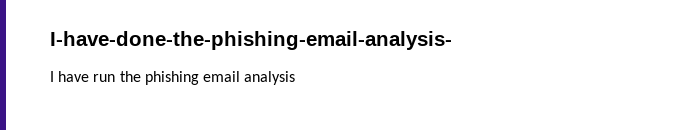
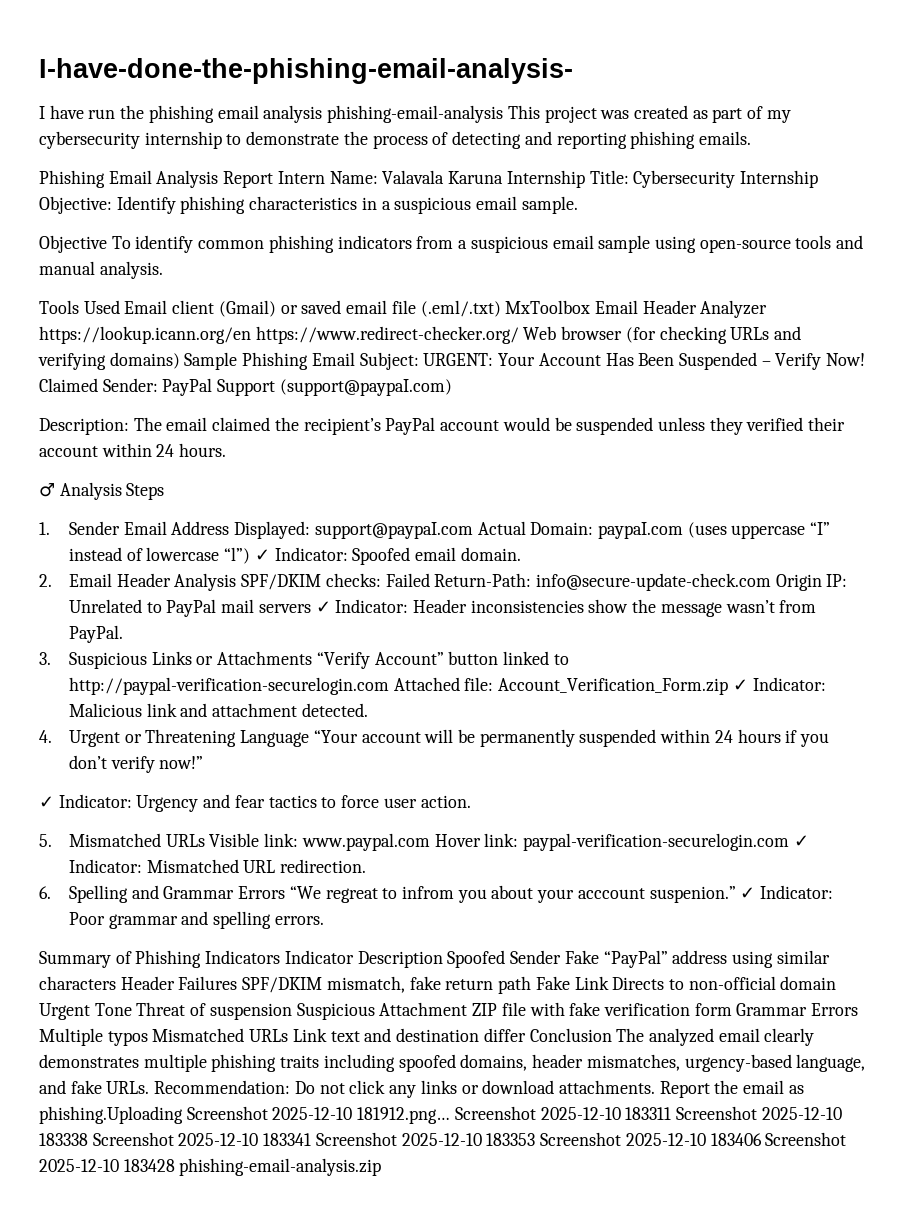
(296, 78) none -> [327,105,791,123] [39,131,751,149] [39,170,818,188] [39,196,578,214] [39,235,864,253] [39,261,163,279] [39,300,768,318] [39,326,802,344] [38,352,866,370] [39,378,452,396] [39,417,846,435] [39,443,227,457] [39,482,165,500] [39,521,831,539] [68,547,521,565] [39,573,848,591] [68,599,817,617] [68,625,123,643] [39,651,569,669] [68,677,826,695] [68,703,368,717] [39,729,830,747] [68,755,204,773] [39,794,471,812] [39,833,809,851] [68,859,367,873] [39,885,834,903] [68,911,324,929] [39,950,830,968] [39,976,837,994] [39,1002,859,1020] [39,1028,815,1046] [39,1054,866,1072] [39,1080,804,1098] [39,1106,842,1124] [39,1132,847,1146] [39,1158,382,1176] phishing-email-analysis This project was created as part of my cybersecurity internship to demonstrate the process of detecting and reporting phishing emails. // Phishing Email Analysis Report Intern Name: Valavala Karuna Internship Title: Cybersecurity Internship Objective: Identify phishing characteristics in a suspicious email sample. // Objective To identify common phishing indicators from a suspicious email sample using open-source tools and manual analysis. // Tools Used Email client (Gmail) or saved email file (.eml/.txt) MxToolbox Email Header Analyzer https://lookup.icann.org/en https://www.redirect-checker.org/ Web browser (for checking URLs and verifying domains) Sample Phishing Email Subject: URGENT: Your Account Has Been Suspended – Verify Now! Claimed Sender: PayPal Support (support@paypaI.com) // Description: The email claimed the recipient’s PayPal account would be suspended unless they verified their account within 24 hours. // ♂ Analysis Steps // 1. Sender Email Address Displayed: support@paypaI.com Actual Domain: paypaI.com (uses uppercase “I” instead of lowercase “l”) ✓ Indicator: Spoofed email domain. // 2. Email Header Analysis SPF/DKIM checks: Failed Return-Path: info@secure-update-check.com Origin IP: Unrelated to PayPal mail servers ✓ Indicator: Header inconsistencies show the message wasn’t from PayPal. // 3. Suspicious Links or Attachments “Verify Account” button linked to http://paypal-verification-securelogin.com Attached file: Account_Verification_Form.zip ✓ Indicator: Malicious link and attachment detected. // 4. Urgent or Threatening Language “Your account will be permanently suspended within 24 hours if you don’t verify now!” // ✓ Indicator: Urgency and fear tactics to force user action. // 5. Mismatched URLs Visible link: www.paypal.com Hover link: paypal-verification-securelogin.com ✓ Indicator: Mismatched URL redirection. // 6. Spelling and Grammar Errors “We regreat to infrom you about your acccount suspenion.” ✓ Indicator: Poor grammar and spelling errors. // Summary of Phishing Indicators Indicator Description Spoofed Sender Fake “PayPal” address using similar characters Header Failures SPF/DKIM mismatch, fake return path Fake Link Directs to non-official domain Urgent Tone Threat of suspension Suspicious Attachment ZIP file with fake verification form Grammar Errors Multiple typos Mismatched URLs Link text and destination differ Conclusion The analyzed email clearly demonstrates multiple phishing traits including spoofed domains, header mismatches, urgency-based language, and fake URLs. Recommendation: Do not click any links or download attachments. Report the email as phishing.Uploading Screenshot 2025-12-10 181912.png… Screenshot 2025-12-10 183311 Screenshot 2025-12-10 183338 Screenshot 2025-12-10 183341 Screenshot 2025-12-10 183353 Screenshot 2025-12-10 183406 Screenshot 2025-12-10 183428 phishing-email-analysis.zip

